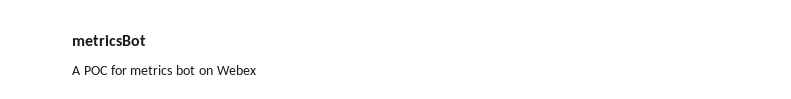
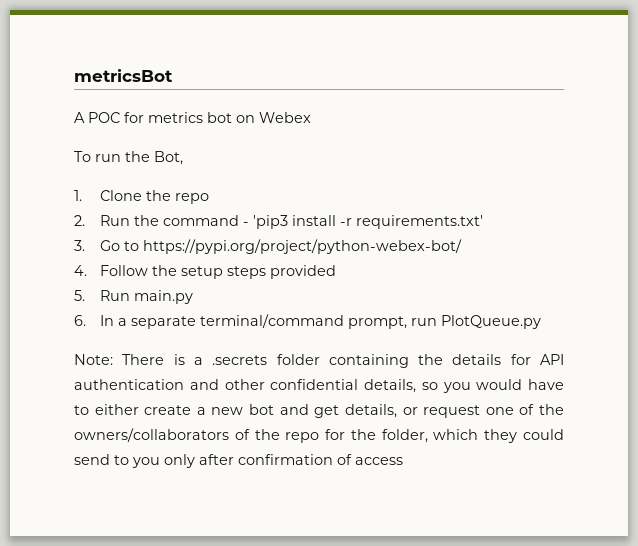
(256, 70) none -> [74,151,183,165] [74,190,210,204] [74,215,484,229] [74,239,463,254] [74,265,337,279] [74,290,194,304] [74,314,542,329] [74,354,564,368] [74,379,564,393] [74,404,565,418] [74,428,564,443] [74,454,403,468] // To run the Bot, // 1. Clone the repo // 2. Run the command - 'pip3 install -r requirements.txt' // 3. Go to https://pypi.org/project/python-webex-bot/ // 4. Follow the setup steps provided // 5. Run main.py // 6. In a separate terminal/command prompt, run PlotQueue.py // Note: There is a .secrets folder containing the details for API authentication and other confidential details, so you would have to either create a new bot and get details, or request one of the owners/collaborators of the repo for the folder, which they could send to you only after confirmation of access

